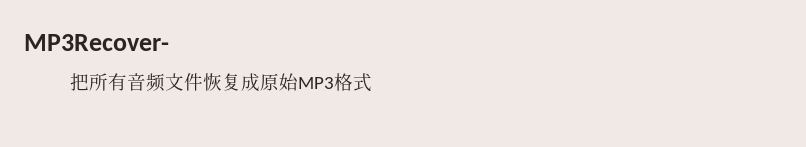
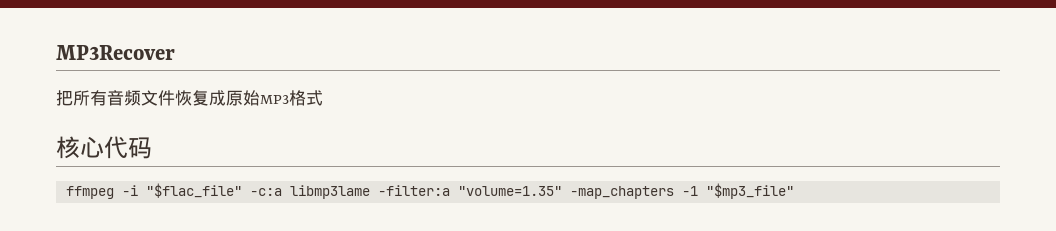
[24,34,169,51] MP3Recover- -> [56,45,175,60] MP3Recover
(372, 82) none -> [56,136,152,159] [66,183,795,199] // 核心代码 // ffmpeg -i "$flac_file" -c:a libmp3lame -filter:a "volume=1.35" -map_chapters -1 "$mp3_file"

